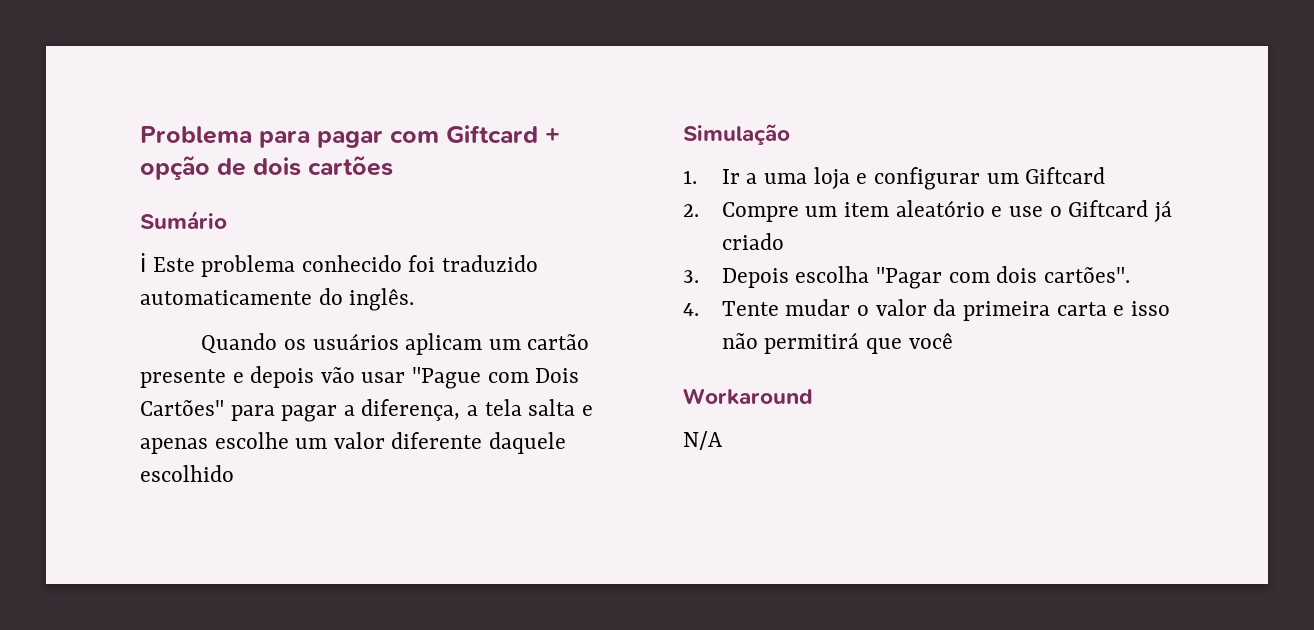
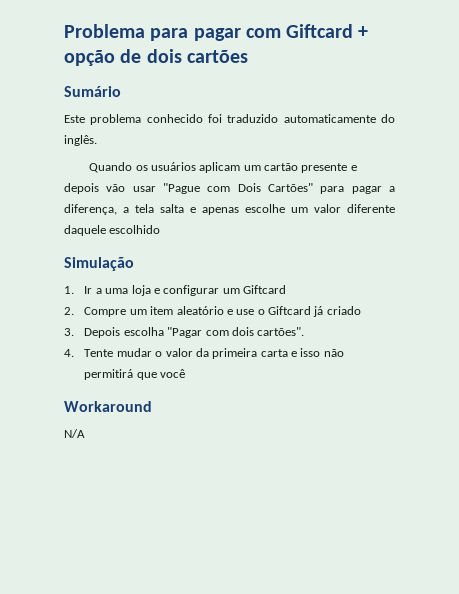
[140,253,146,272] ℹ -> (121, 91) none

